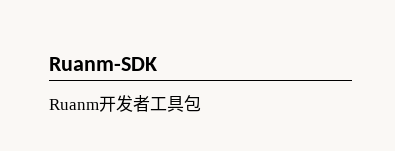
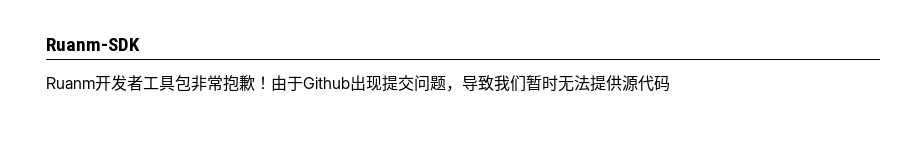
(201, 103) none -> [191,75,670,92] 非常抱歉！由于Github出现提交问题，导致我们暂时无法提供源代码

